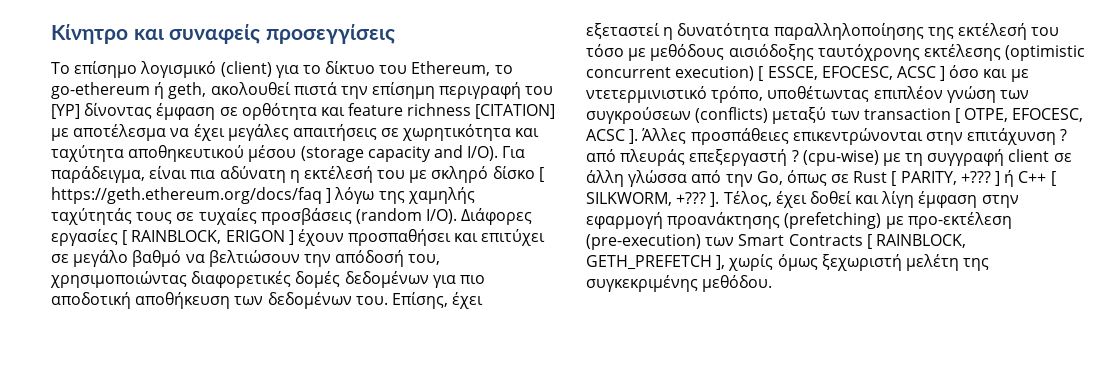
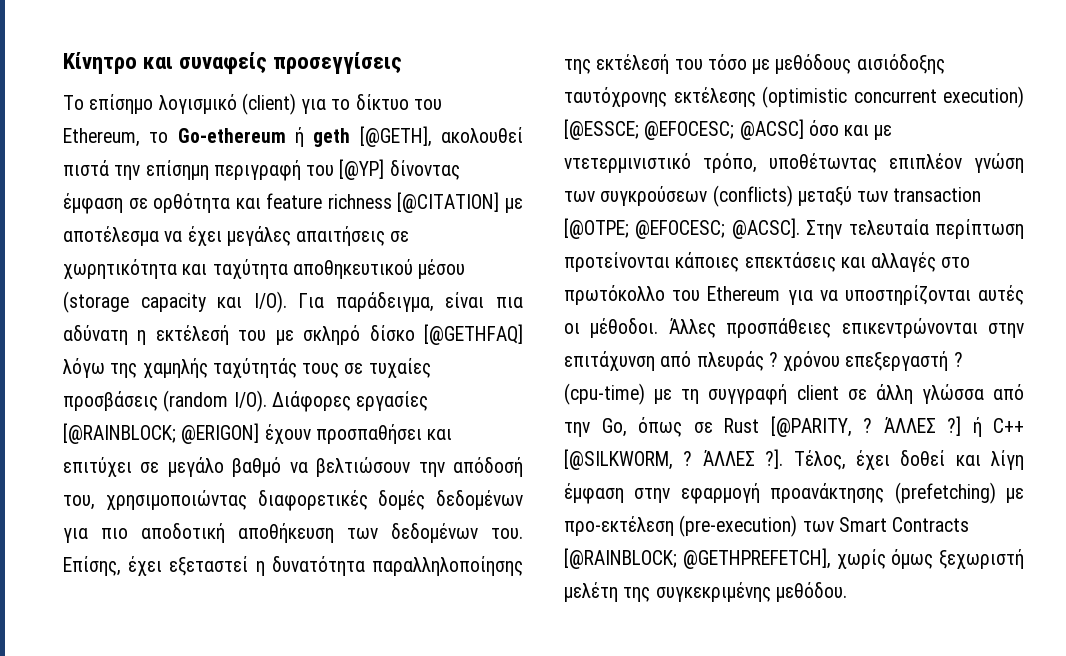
[51,82,207,99] go-ethereum ή geth, -> [177,126,432,147] Go-ethereum ή geth [@GETH],
[51,104,80,119] [YP] -> [339,159,385,180] [@YP]
[475,104,556,119] [CITATION] -> [397,192,500,213] [@CITATION]
[433,145,463,158] and -> [217,297,243,308] και
[538,167,544,182] [51,187,332,204] [ https://geth.ethereum.org/docs/faq ] -> [424,324,523,345] [@GETHFAQ]
[122,230,294,245] [ RAINBLOCK, ERIGON ] -> [63,423,260,444] [@RAINBLOCK; @ERIGON]
[758,66,946,81] [ ESSCE, EFOCESC, ACSC ] -> [564,119,804,140] [@ESSCE; @EFOCESC; @ACSC]
[954,108,1084,123] [586,129,639,144] [ OTPE, EFOCESC, ACSC ]. -> [564,218,1024,239] [564,252,971,272] [564,285,1024,305] [564,318,659,338] [@OTPE; @EFOCESC; @ACSC]. Στην τελευταία περίπτωση προτείνονται κάποιες επεκτάσεις και αλλαγές στο πρωτόκολλο του Ethereum για να υποστηρίζονται αυτές οι μέθοδοι.
[1060,129,1068,141] ? -> (655, 361) none
(686, 157) none -> [768,351,841,371] ? χρόνου
[802,150,879,166] (cpu-wise) -> [564,383,645,405] (cpu-time)
[891,170,1056,187] [586,192,720,207] [ PARITY, +??? ] ή C++ [ SILKWORM, +??? ]. -> [770,416,1024,437] [564,449,784,470] [@PARITY, ? ΆΛΛΕΣ ?] ή C++ [@SILKWORM, ? ΆΛΛΕΣ ?].
[866,234,966,249] [586,255,726,270] [ RAINBLOCK, GETH_PREFETCH ], -> [564,548,831,569] [@RAINBLOCK; @GETHPREFETCH],

